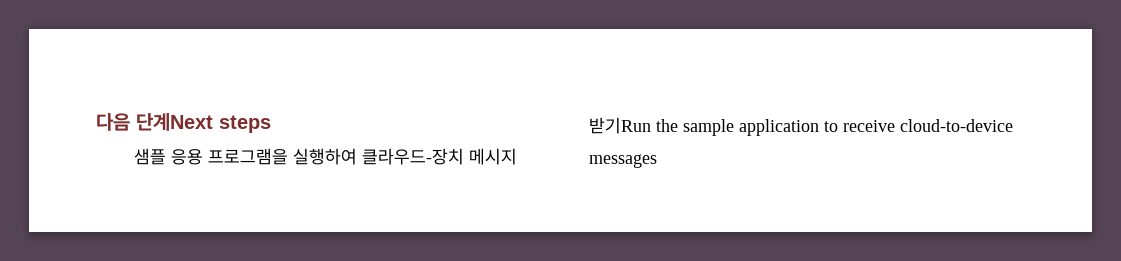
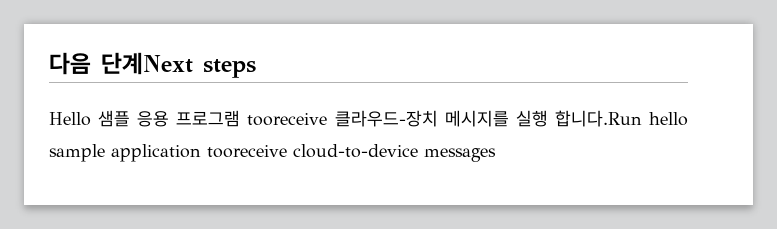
(271, 124) none -> [49,112,91,126] Hello
[208,148,518,165] [589,117,895,136] 프로그램을 실행하여 클라우드-장치 메시지 받기Run the sample application to receive -> [176,110,688,127] [49,144,287,162] 프로그램 tooreceive 클라우드-장치 메시지를 실행 합니다.Run hello sample application tooreceive

